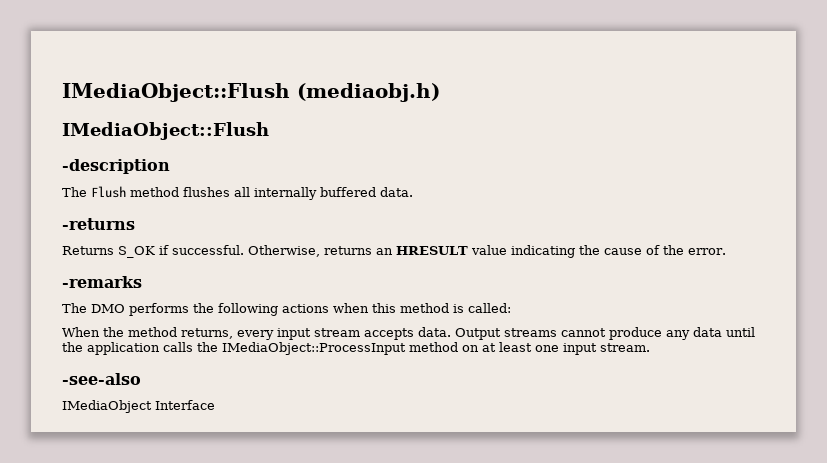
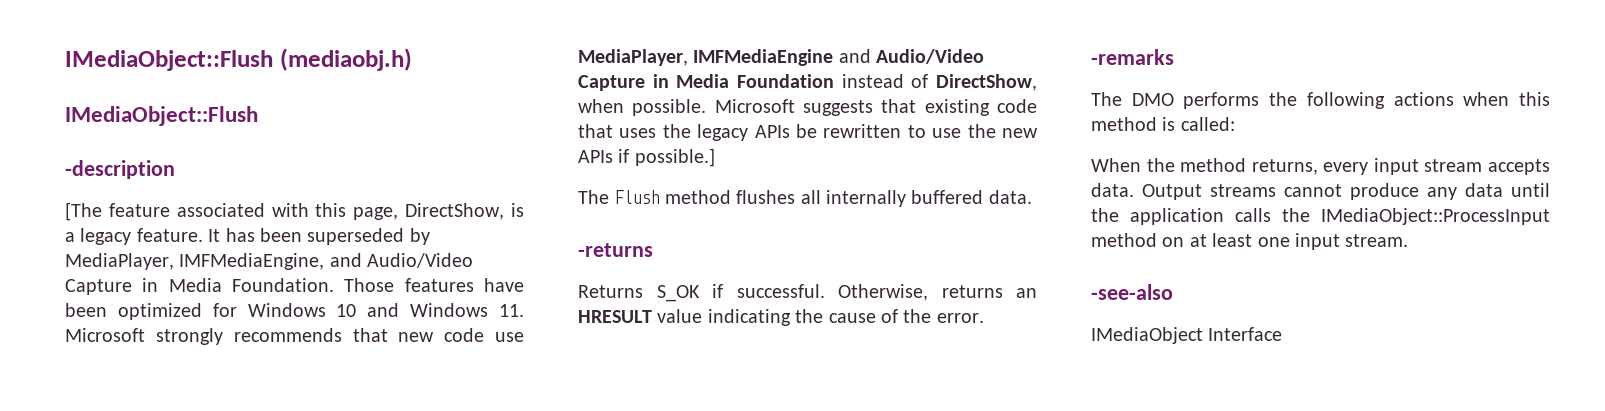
(170, 166) none -> [65,202,524,221] [65,228,430,245] [65,253,474,270] [65,278,524,295] [65,303,524,320] [65,328,524,345] [578,49,985,66] [578,74,1037,91] [578,99,1037,116] [578,124,1038,141] [578,148,715,167] // [The feature associated with this page, DirectShow, is a legacy feature. It has been superseded by MediaPlayer, IMFMediaEngine, and Audio/Video Capture in Media Foundation. Those features have been optimized for Windows 10 and Windows 11. Microsoft strongly recommends that new code use MediaPlayer, IMFMediaEngine and Audio/Video Capture in Media Foundation instead of DirectShow, when possible. Microsoft suggests that existing code that uses the legacy APIs be rewritten to use the new APIs if possible.]

